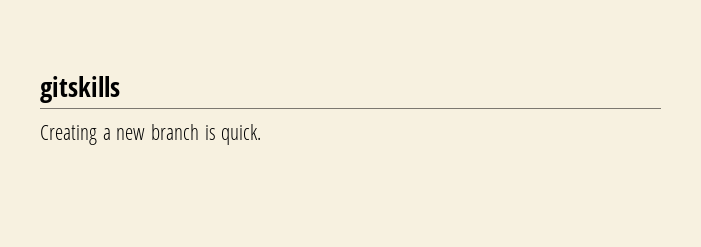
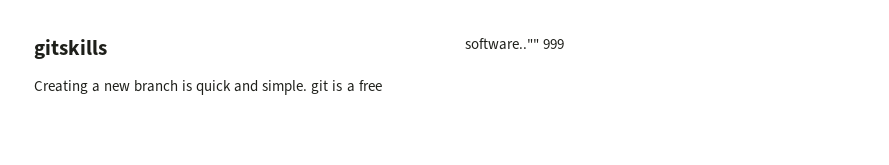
[221,124,262,145] quick. -> [196,80,382,95] [465,38,565,50] quick and simple. git is a free software.."" 999

